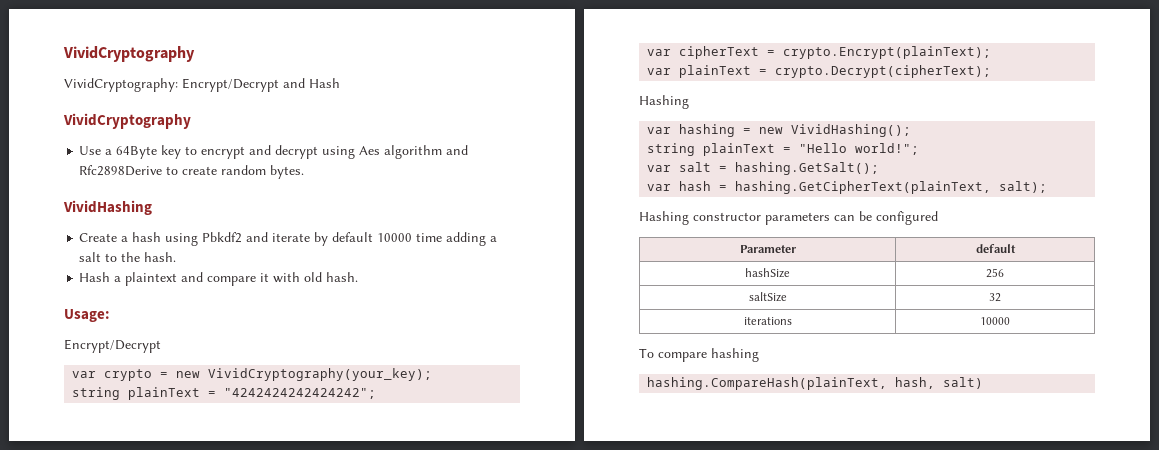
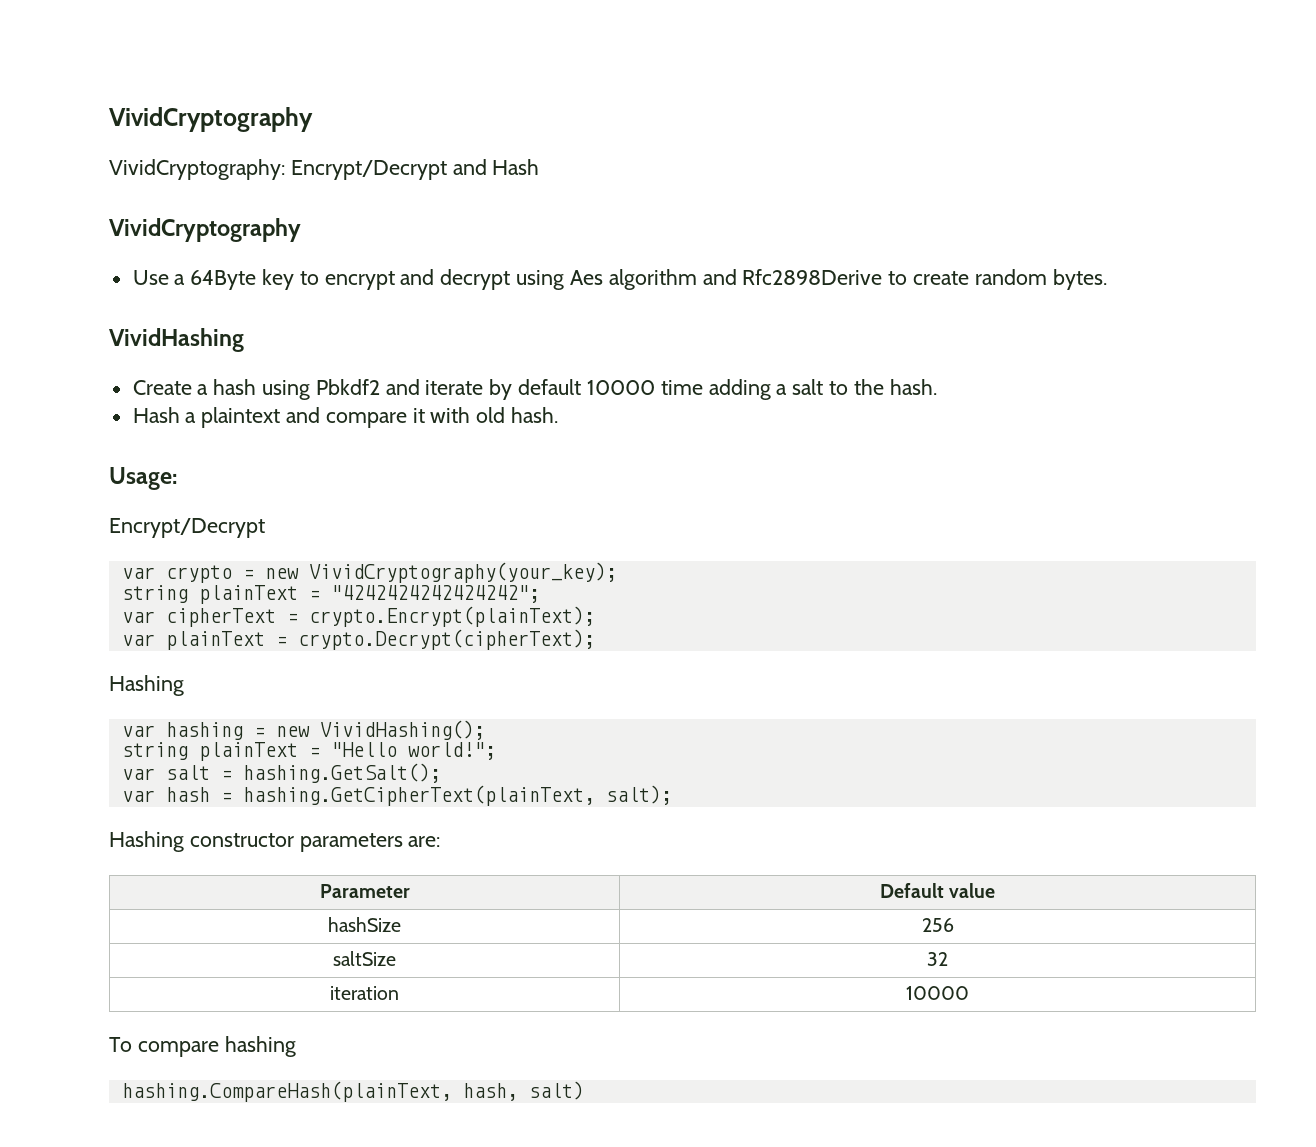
[834,211,938,225] can be configured -> [408,836,441,847] are:
[975,244,1016,253] default -> [879,883,996,898] Default value
[743,317,792,325] iterations -> [330,986,399,1000] iteration

